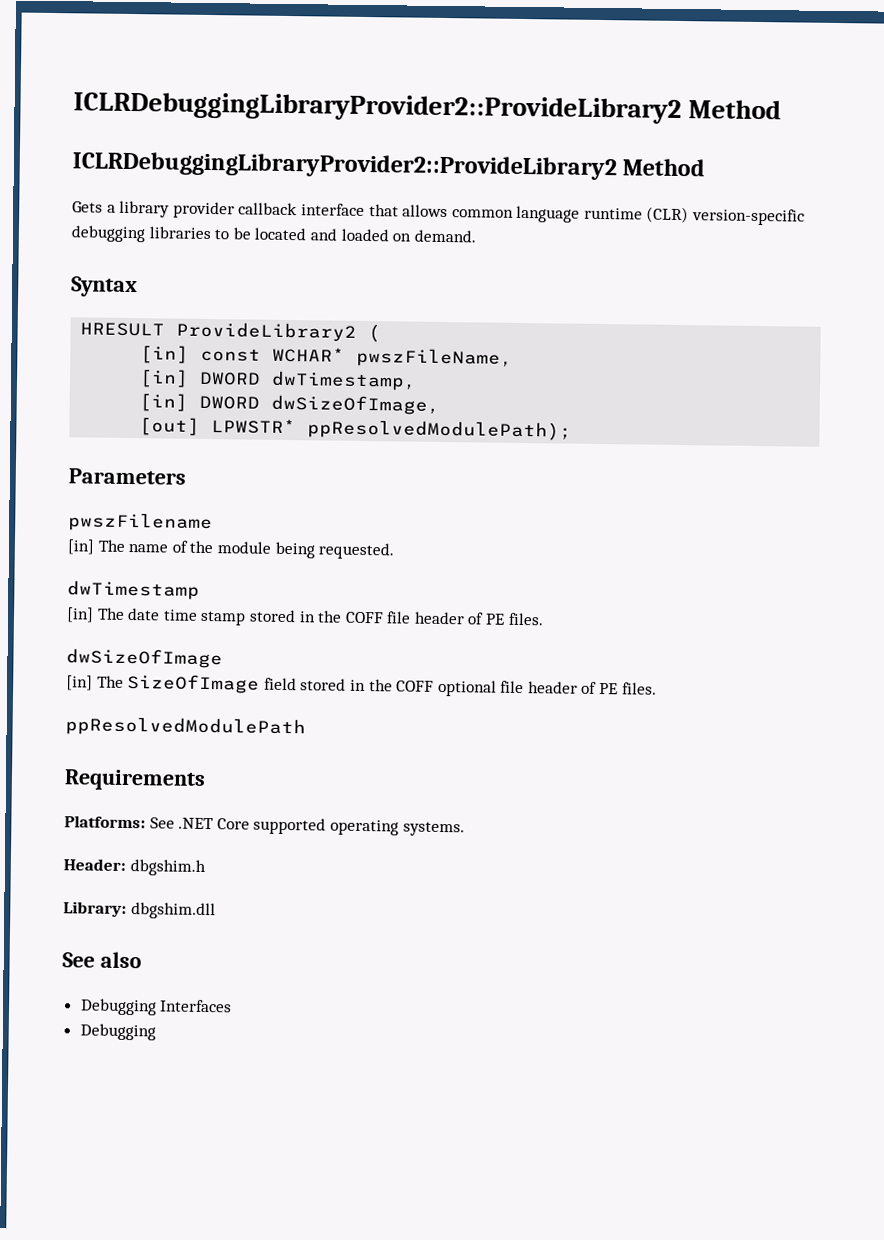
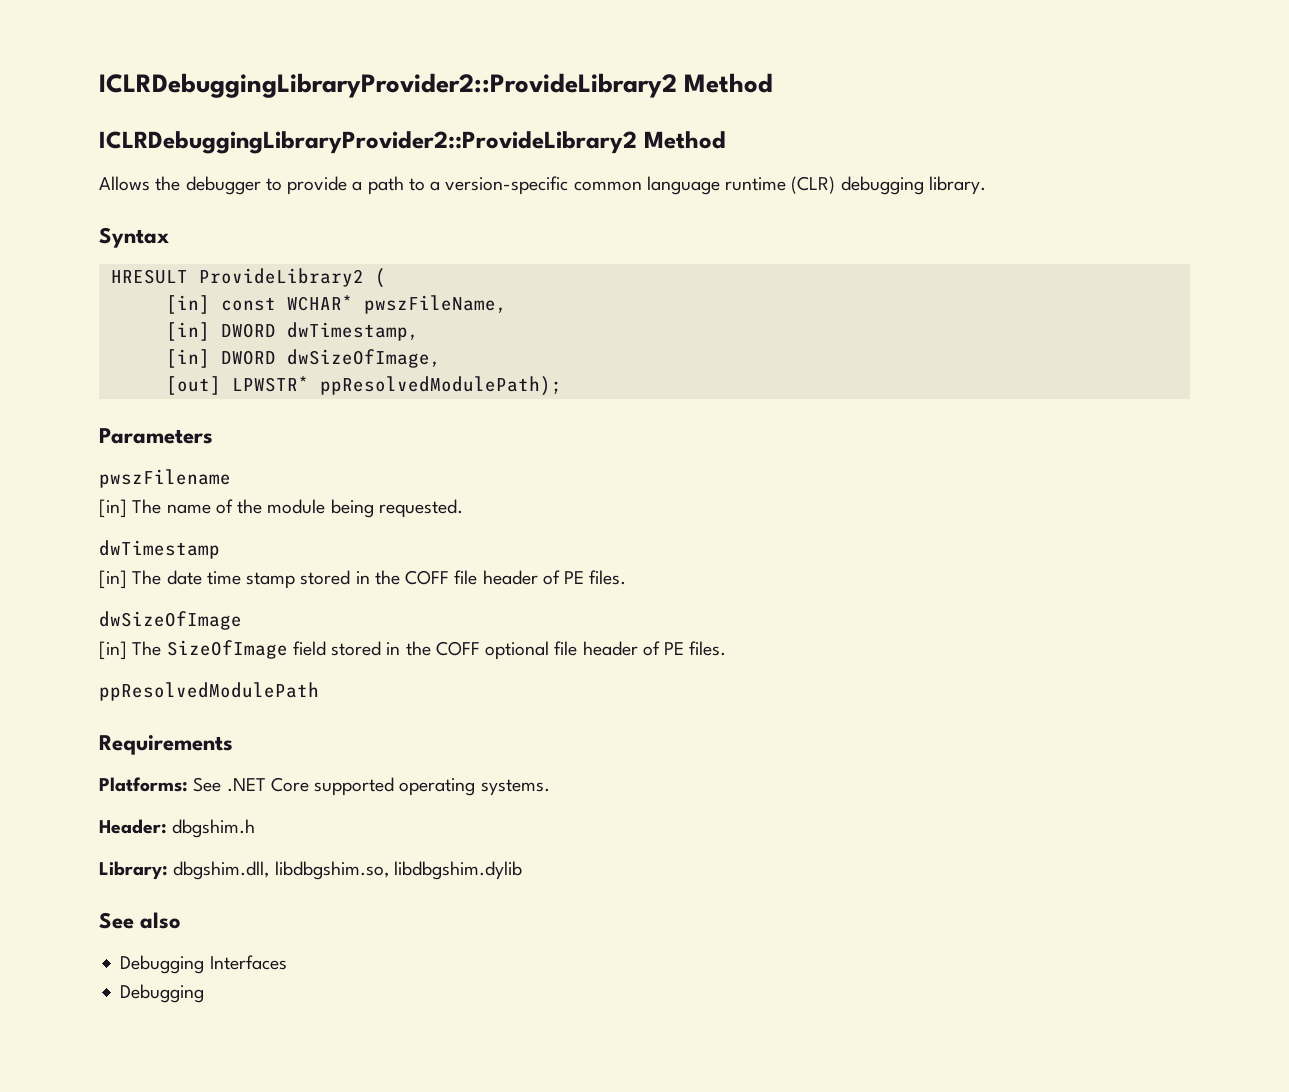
[72,200,806,226] [71,225,476,243] Gets a library provider callback interface that allows common language runtime (CLR) version-specific debugging libraries to be located and loaded on demand. -> [99,176,986,195] Allows the debugger to provide a path to a version-specific common language runtime (CLR) debugging library.
[130,902,216,920] dbgshim.dll -> [173,861,522,880] dbgshim.dll, libdbgshim.so, libdbgshim.dylib

